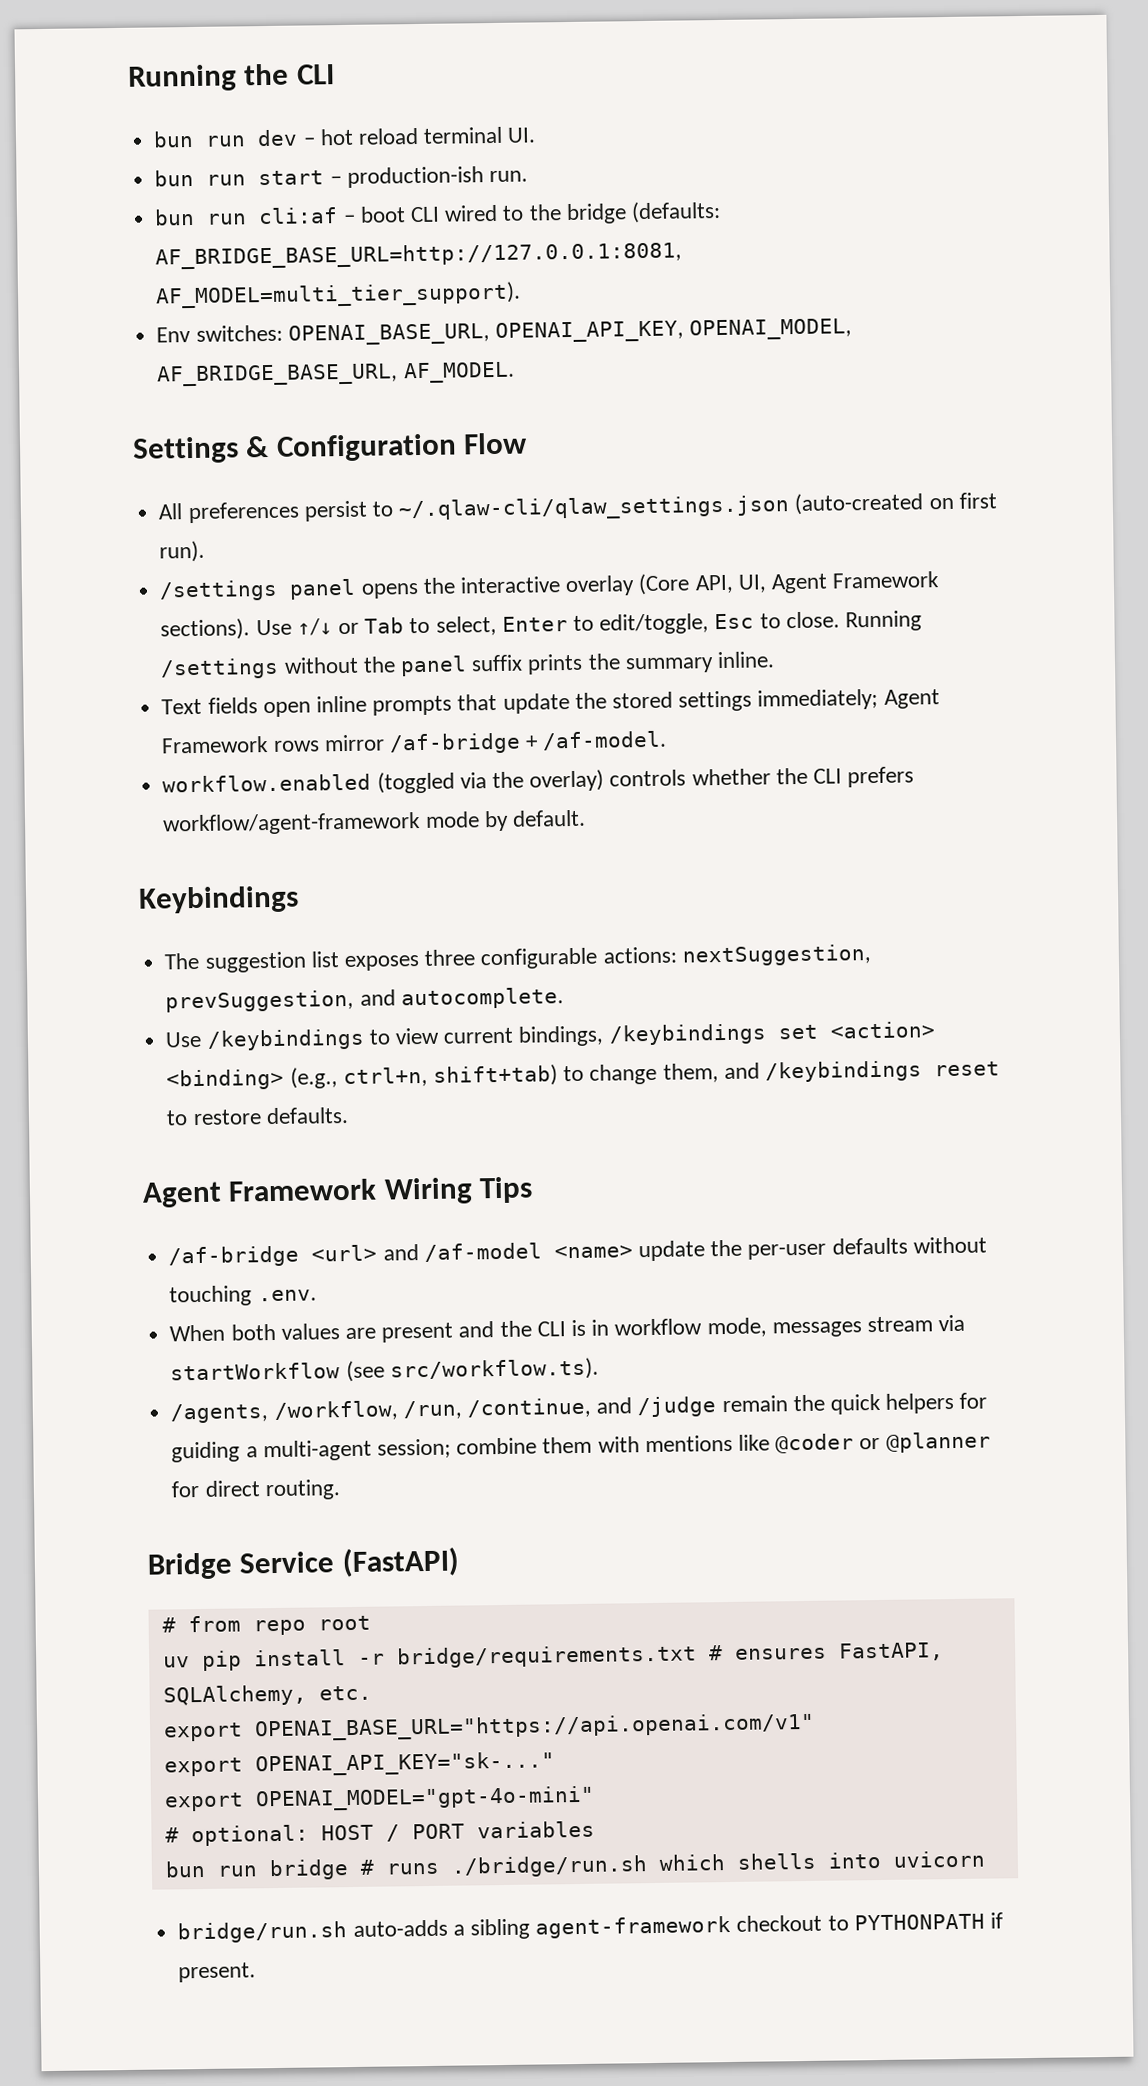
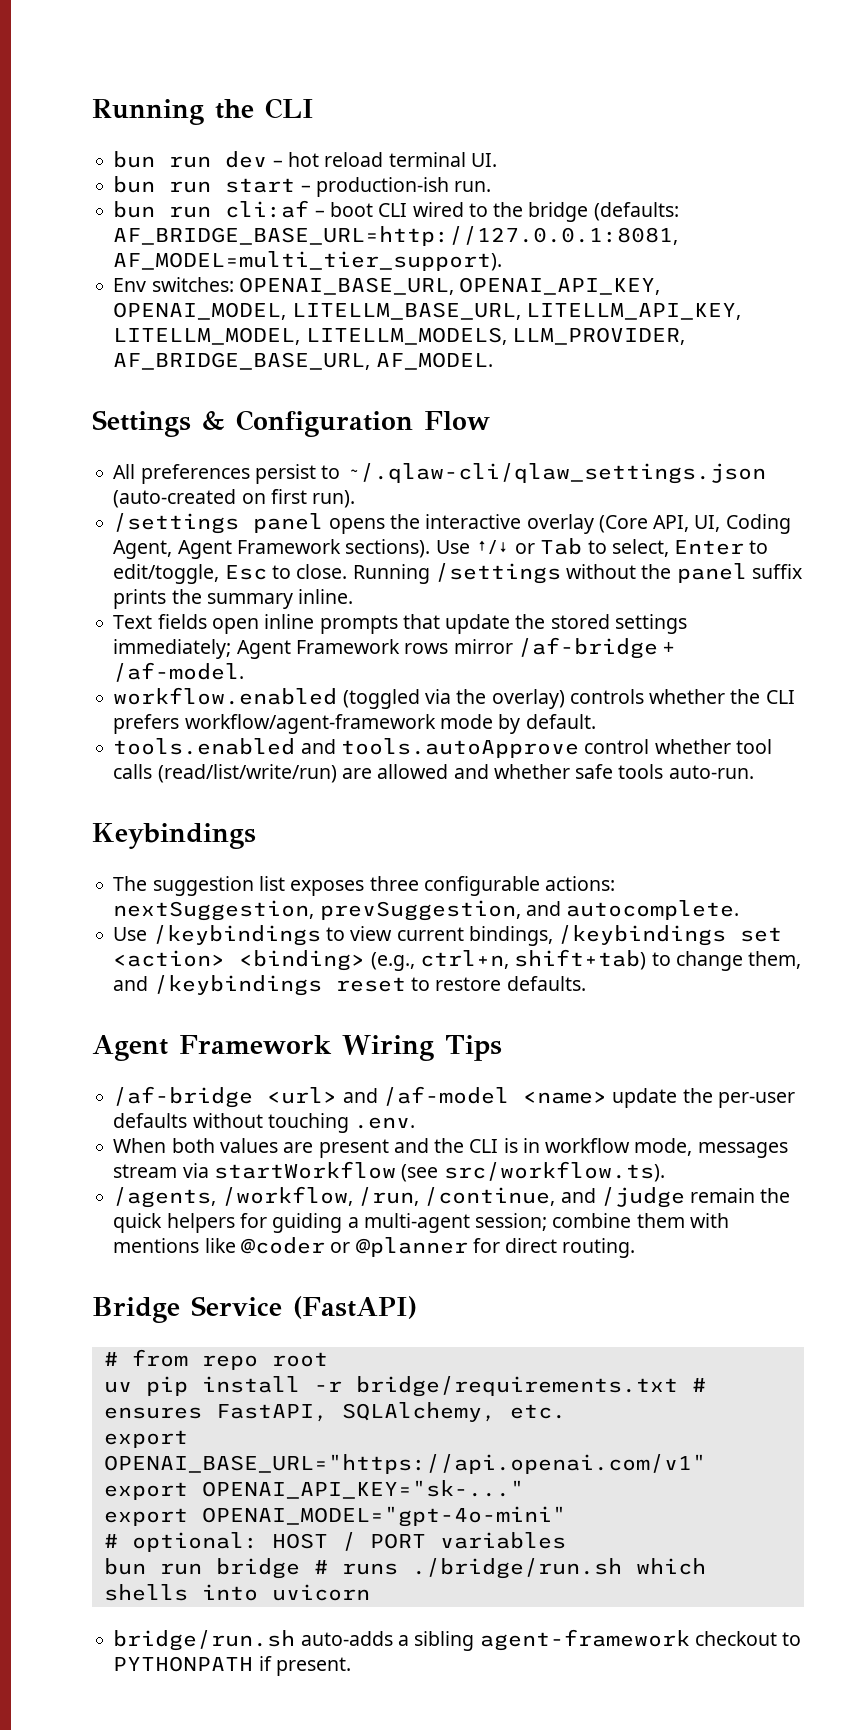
(853, 329) none -> [291,302,741,320] [113,327,685,345] LITELLM_BASE_URL, LITELLM_API_KEY, LITELLM_MODEL, LITELLM_MODELS, LLM_PROVIDER,
(767, 583) none -> [725,514,791,534] [113,540,173,559] Coding Agent,
(586, 818) none -> [113,738,772,758] [113,764,754,783] // tools.enabled and tools.autoApprove control whether tool calls (read/list/write/run) are allowed and whether safe tools auto-run.

